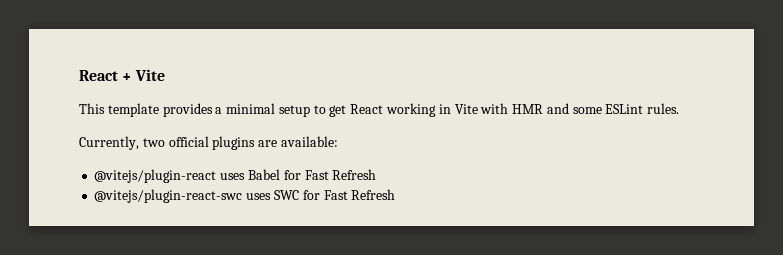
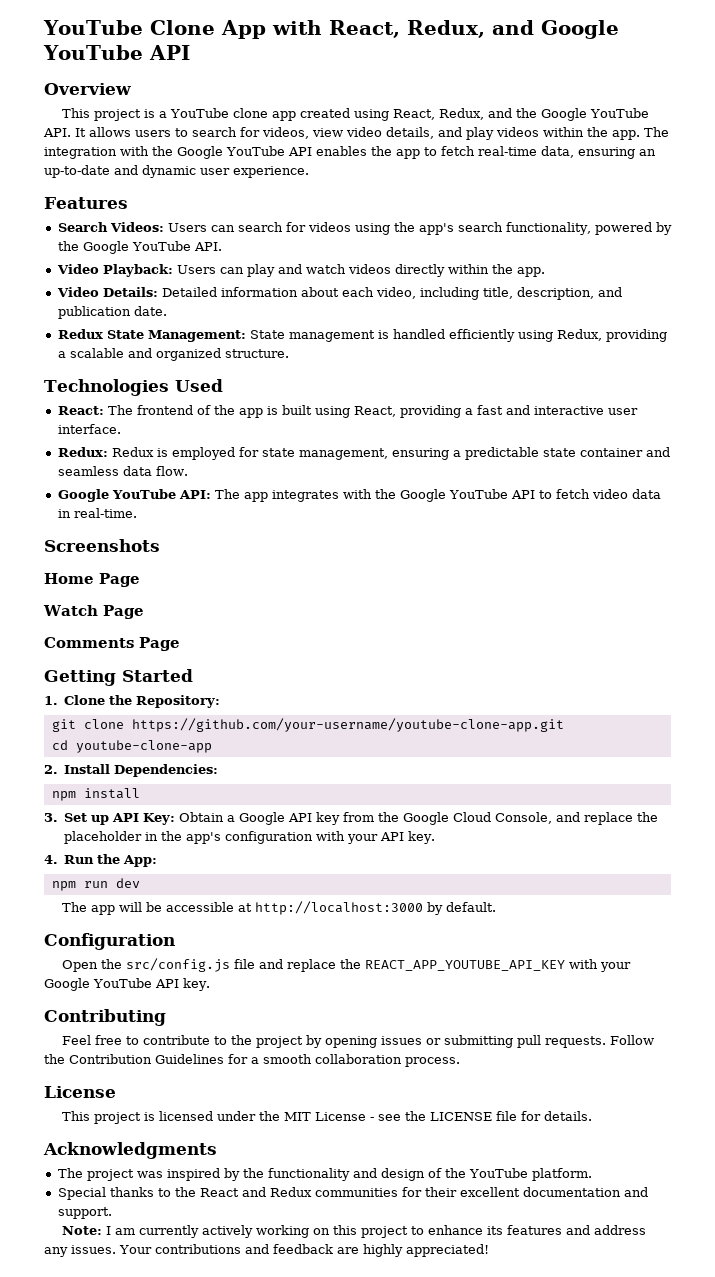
[79,69,165,81] [79,103,680,117] [79,136,338,150] [94,169,377,183] [94,189,396,203] React + Vite // This template provides a minimal setup to get React working in Vite with HMR and some ESLint rules. // Currently, two official plugins are available: // @vitejs/plugin-react uses Babel for Fast Refresh // @vitejs/plugin-react-swc uses SWC for Fast Refresh -> [43,20,619,39] [43,45,190,60] [44,83,131,95] [61,108,649,121] [43,127,669,140] [44,146,656,159] [44,165,309,178] [44,197,128,209] [57,222,672,235] [57,241,222,254] [56,264,545,277] [56,287,622,300] [57,306,167,319] [57,329,667,342] [57,348,289,361] [44,379,223,396] [57,405,638,418] [57,424,121,434] [57,447,670,460] [57,466,188,476] [57,489,661,502] [57,508,137,518] [44,539,160,552] [44,573,140,587] [43,605,144,619] [44,637,180,651] [44,669,193,686] [44,695,221,708] [51,718,564,732] [51,740,212,753] [44,764,219,777] [51,788,140,801] [44,812,659,825] [64,831,436,844] [44,854,158,867] [51,878,140,891] [61,901,496,915] [44,933,175,950] [61,958,631,972] [44,978,210,991] [44,1009,166,1026] [61,1035,654,1048] [44,1054,460,1067] [44,1086,116,1098] [61,1111,592,1124] [43,1142,217,1159] [57,1168,592,1181] [57,1187,648,1200] [57,1207,112,1219] [61,1225,646,1238] [44,1244,489,1257] YouTube Clone App with React, Redux, and Google YouTube API // Overview // This project is a YouTube clone app created using React, Redux, and the Google YouTube API. It allows users to search for videos, view video details, and play videos within the app. The integration with the Google YouTube API enables the app to fetch real-time data, ensuring an up-to-date and dynamic user experience. // Features // Search Videos: Users can search for videos using the app's search functionality, powered by the Google YouTube API. // Video Playback: Users can play and watch videos directly within the app. // Video Details: Detailed information about each video, including title, description, and publication date. // Redux State Management: State management is handled efficiently using Redux, providing a scalable and organized structure. // Technologies Used // React: The frontend of the app is built using React, providing a fast and interactive user interface. // Redux: Redux is employed for state management, ensuring a predictable state container and seamless data flow. // Google YouTube API: The app integrates with the Google YouTube API to fetch video data in real-time. // Screenshots // Home Page // Watch Page // Comments Page // Getting Started // 1. Clone the Repository: // git clone https://github.com/your-username/youtube-clone-app.git // cd youtube-clone-app // 2. Install Dependencies: // npm install // 3. Set up API Key: Obtain a Google API key from the Google Cloud Console, and replace the placeholder in the app's configuration with your API key. // 4. Run the App: // npm run dev // The app will be accessible at http://localhost:3000 by default. // Configuration // Open the src/config.js file and replace the REACT_APP_YOUTUBE_API_KEY with your Google YouTube API key. // Contributing // Feel free to contribute to the project by opening issues or submitting pull requests. Follow the Contribution Guidelines for a smooth collaboration process. // License // This project is licensed under the MIT License - see the LICENSE file for details. // Acknowledgments // The project was inspired by the functionality and design of the YouTube platform. // Special thanks to the React and Redux communities for their excellent documentation and support. // Note: I am currently actively working on this project to enhance its features and address any issues. Your contributions and feedback are highly appreciated!

